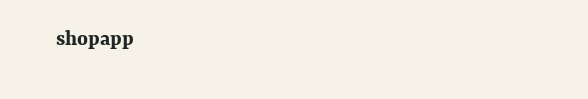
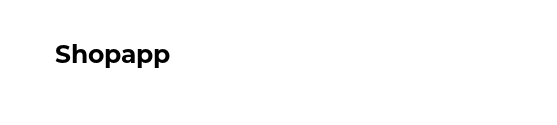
[56,30,134,49] shopapp -> [55,44,170,68] Shopapp

